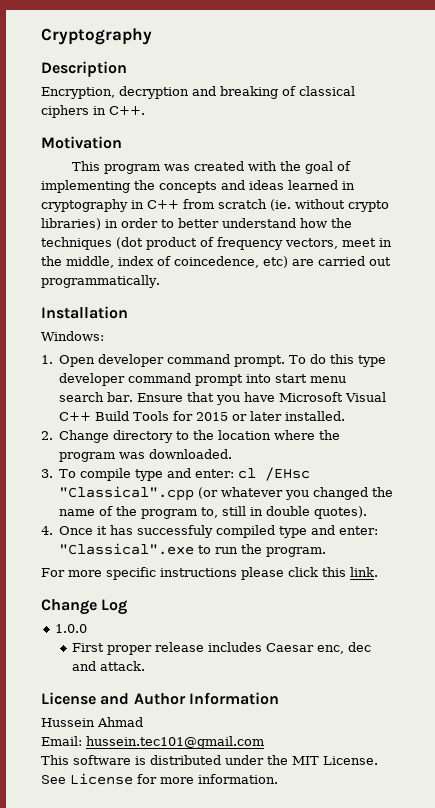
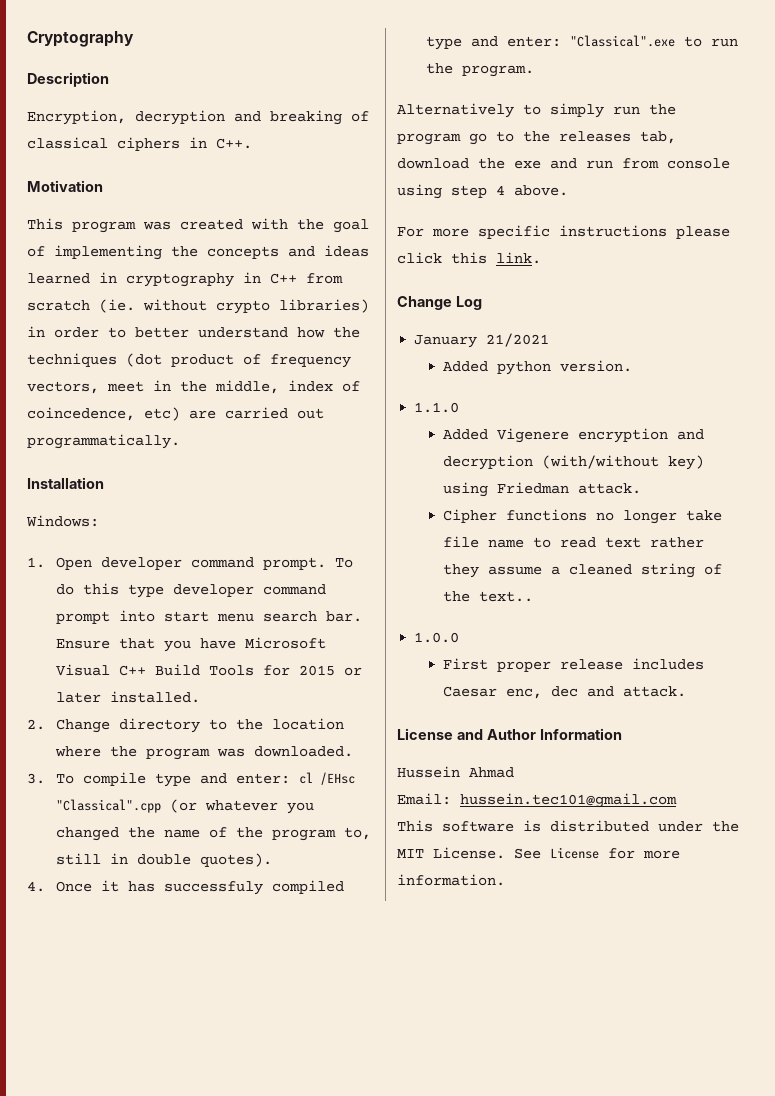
(327, 552) none -> [397,103,676,118] [397,131,676,145] [397,158,730,169] [397,184,568,199] // Alternatively to simply run the program go to the releases tab, download the exe and run from console using step 4 above.
(128, 607) none -> [414,333,550,348] [443,360,633,375] [414,402,460,413] [443,428,705,443] [443,455,705,470] [443,482,642,497] [443,509,723,524] [443,536,705,548] [443,563,723,578] [443,591,534,602] // January 21/2021 // Added python version. // 1.1.0 // Added Vigenere encryption and decryption (with/without key) using Friedman attack. // Cipher functions no longer take file name to read text rather they assume a cleaned string of the text..

